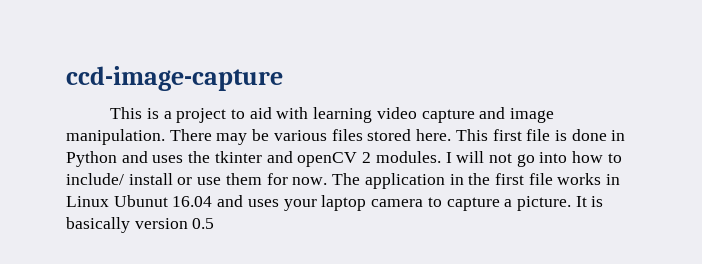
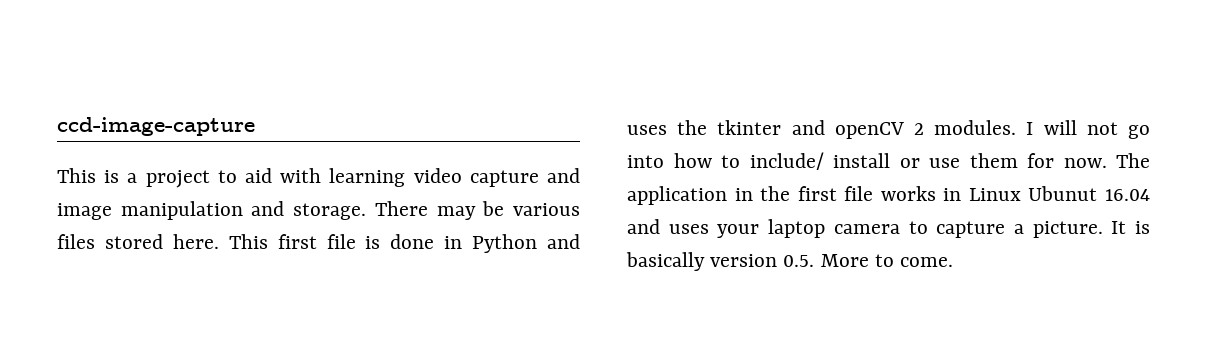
[66,129,165,145] manipulation. -> [120,201,367,220] manipulation and storage.
[192,218,215,229] 0.5 -> [783,254,954,267] 0.5. More to come.

